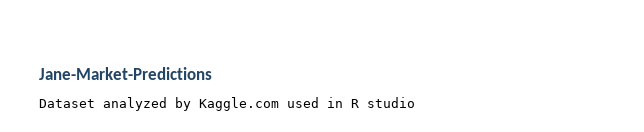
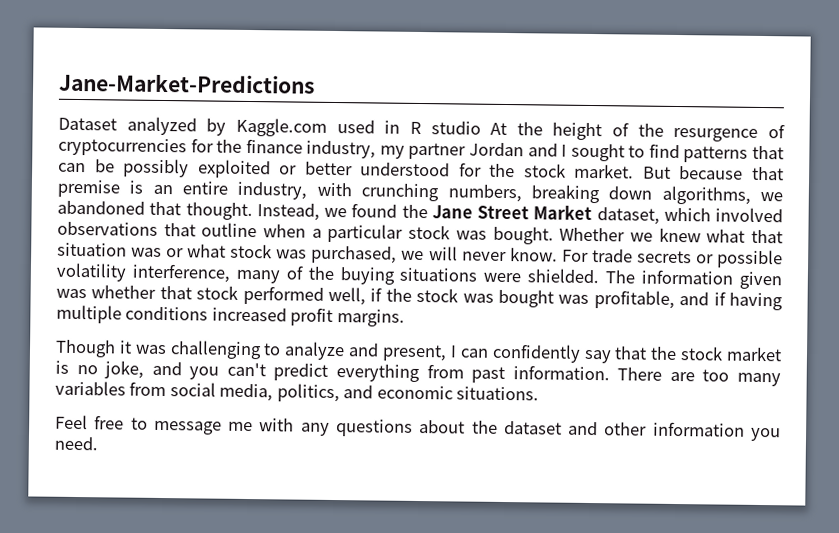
(415, 102) none -> [490,122,785,142] [58,137,784,163] [58,158,785,181] [57,179,784,205] [57,200,783,225] [57,221,784,245] [57,242,784,269] [56,262,782,290] [56,285,783,311] [56,304,405,327] [55,339,783,364] [55,360,781,387] [55,380,540,403] [55,414,782,442] [54,436,98,451] At the height of the resurgence of cryptocurrencies for the finance industry, my partner Jordan and I sought to find patterns that can be possibly exploited or better understood for the stock market. But because that premise is an entire industry, with crunching numbers, breaking down algorithms, we abandoned that thought. Instead, we found the Jane Street Market dataset, which involved observations that outline when a particular stock was bought. Whether we knew what that situation was or what stock was purchased, we will never know. For trade secrets or possible volatility interference, many of the buying situations were shielded. The information given was whether that stock performed well, if the stock was bought was profitable, and if having multiple conditions increased profit margins. // Though it was challenging to analyze and present, I can confidently say that the stock market is no joke, and you can't predict everything from past information. There are too many variables from social media, politics, and economic situations. // Feel free to message me with any questions about the dataset and other information you need.

